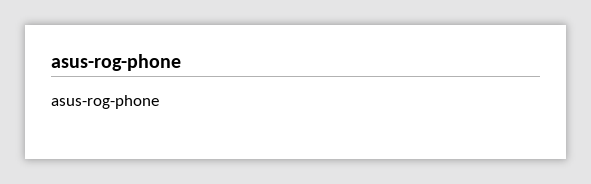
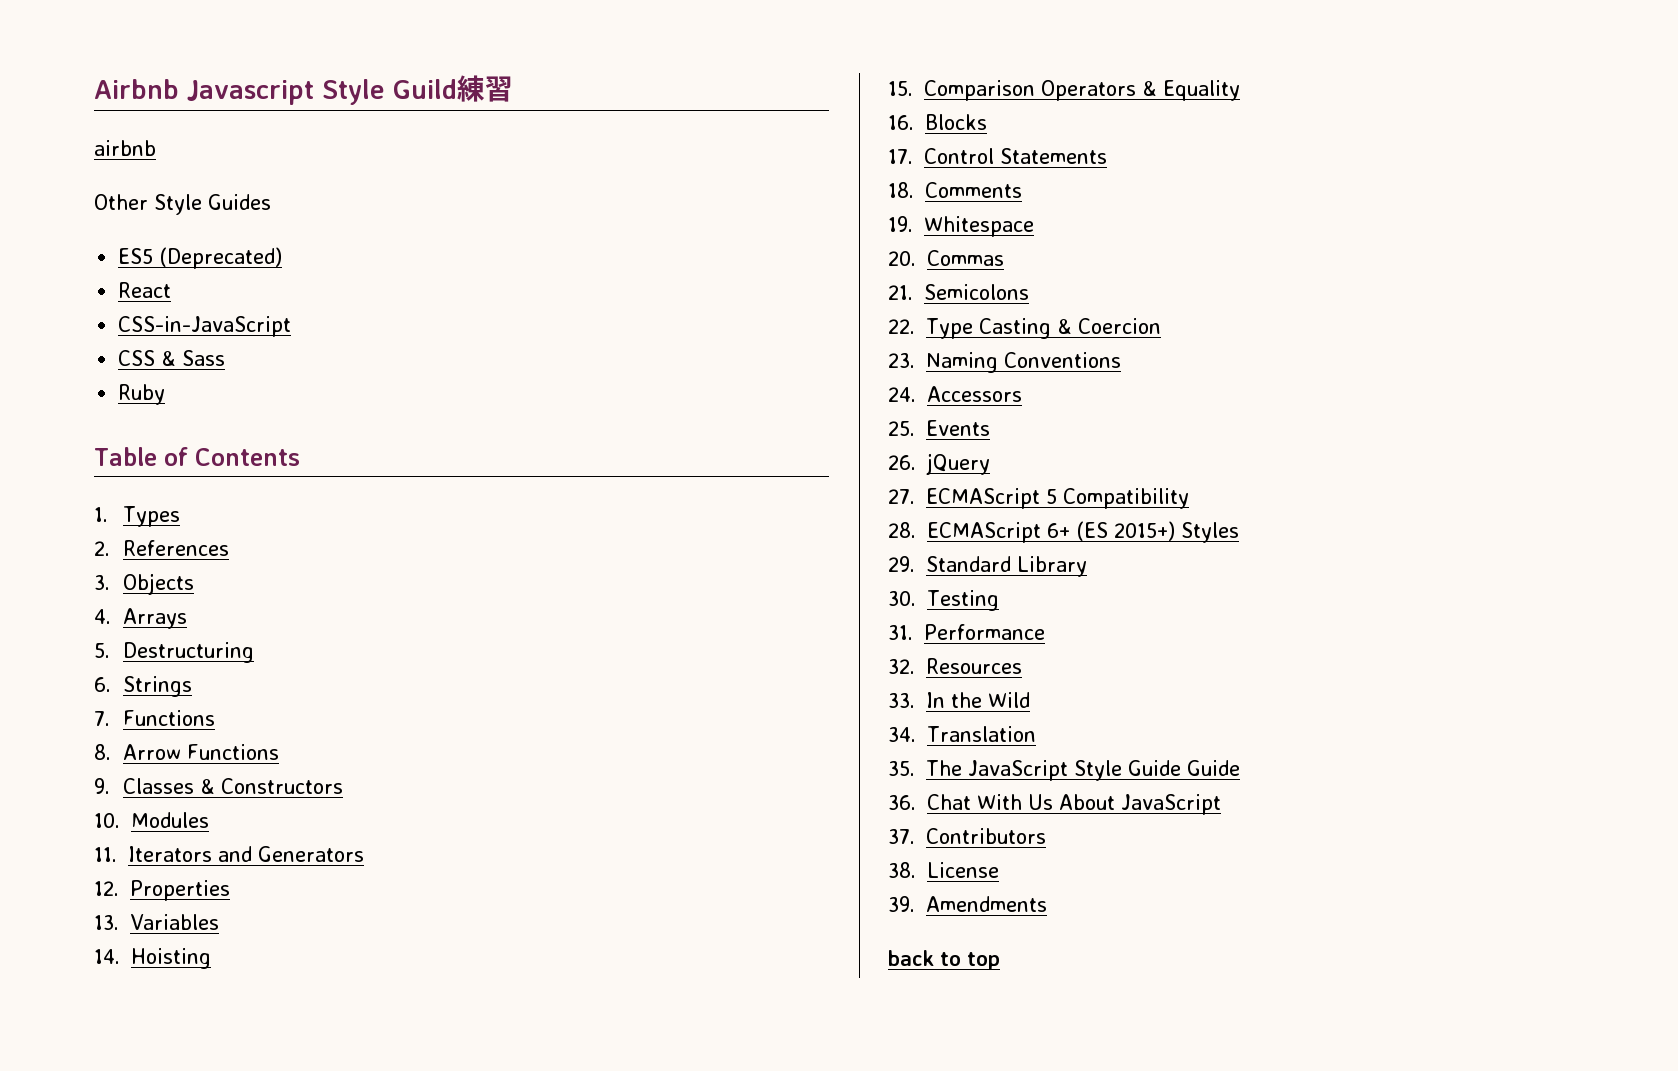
[51,54,181,71] [51,95,159,109] asus-rog-phone // asus-rog-phone -> [94,75,513,105] [94,140,156,156] [94,194,271,215] [118,247,283,269] [118,282,172,298] [118,316,292,337] [118,350,226,366] [118,384,166,405] [94,447,300,466] [94,506,181,527] [94,540,230,556] [94,573,195,595] [94,608,188,629] [94,642,255,663] [94,676,193,697] [94,710,216,726] [94,744,280,760] [94,778,344,794] [94,812,209,828] [94,846,364,862] [94,880,230,901] [94,914,219,930] [94,948,211,969] [888,80,1240,101] [888,114,987,130] [888,148,1107,164] [888,182,1022,198] [888,216,1034,237] [888,250,1004,266] [888,284,1029,300] [888,318,1161,339] [888,352,1121,373] [888,386,1022,402] [888,420,990,436] [888,453,990,475] [888,488,1189,509] [888,521,1239,543] [888,556,1087,577] [888,590,999,611] [888,624,1045,640] [888,658,1022,674] [888,692,1030,708] [888,726,1036,742] [888,760,1240,781] [888,794,1221,815] [888,828,1046,844] [888,862,999,878] [888,896,1047,912] [888,950,1000,970] Airbnb Javascript Style Guild練習 // airbnb // Other Style Guides // ES5 (Deprecated) // React // CSS-in-JavaScript // CSS & Sass // Ruby // Table of Contents // 1. Types // 2. References // 3. Objects // 4. Arrays // 5. Destructuring // 6. Strings // 7. Functions // 8. Arrow Functions // 9. Classes & Constructors // 10. Modules // 11. Iterators and Generators // 12. Properties // 13. Variables // 14. Hoisting // 15. Comparison Operators & Equality // 16. Blocks // 17. Control Statements // 18. Comments // 19. Whitespace // 20. Commas // 21. Semicolons // 22. Type Casting & Coercion // 23. Naming Conventions // 24. Accessors // 25. Events // 26. jQuery // 27. ECMAScript 5 Compatibility // 28. ECMAScript 6+ (ES 2015+) Styles // 29. Standard Library // 30. Testing // 31. Performance // 32. Resources // 33. In the Wild // 34. Translation // 35. The JavaScript Style Guide Guide // 36. Chat With Us About JavaScript // 37. Contributors // 38. License // 39. Amendments // back to top

